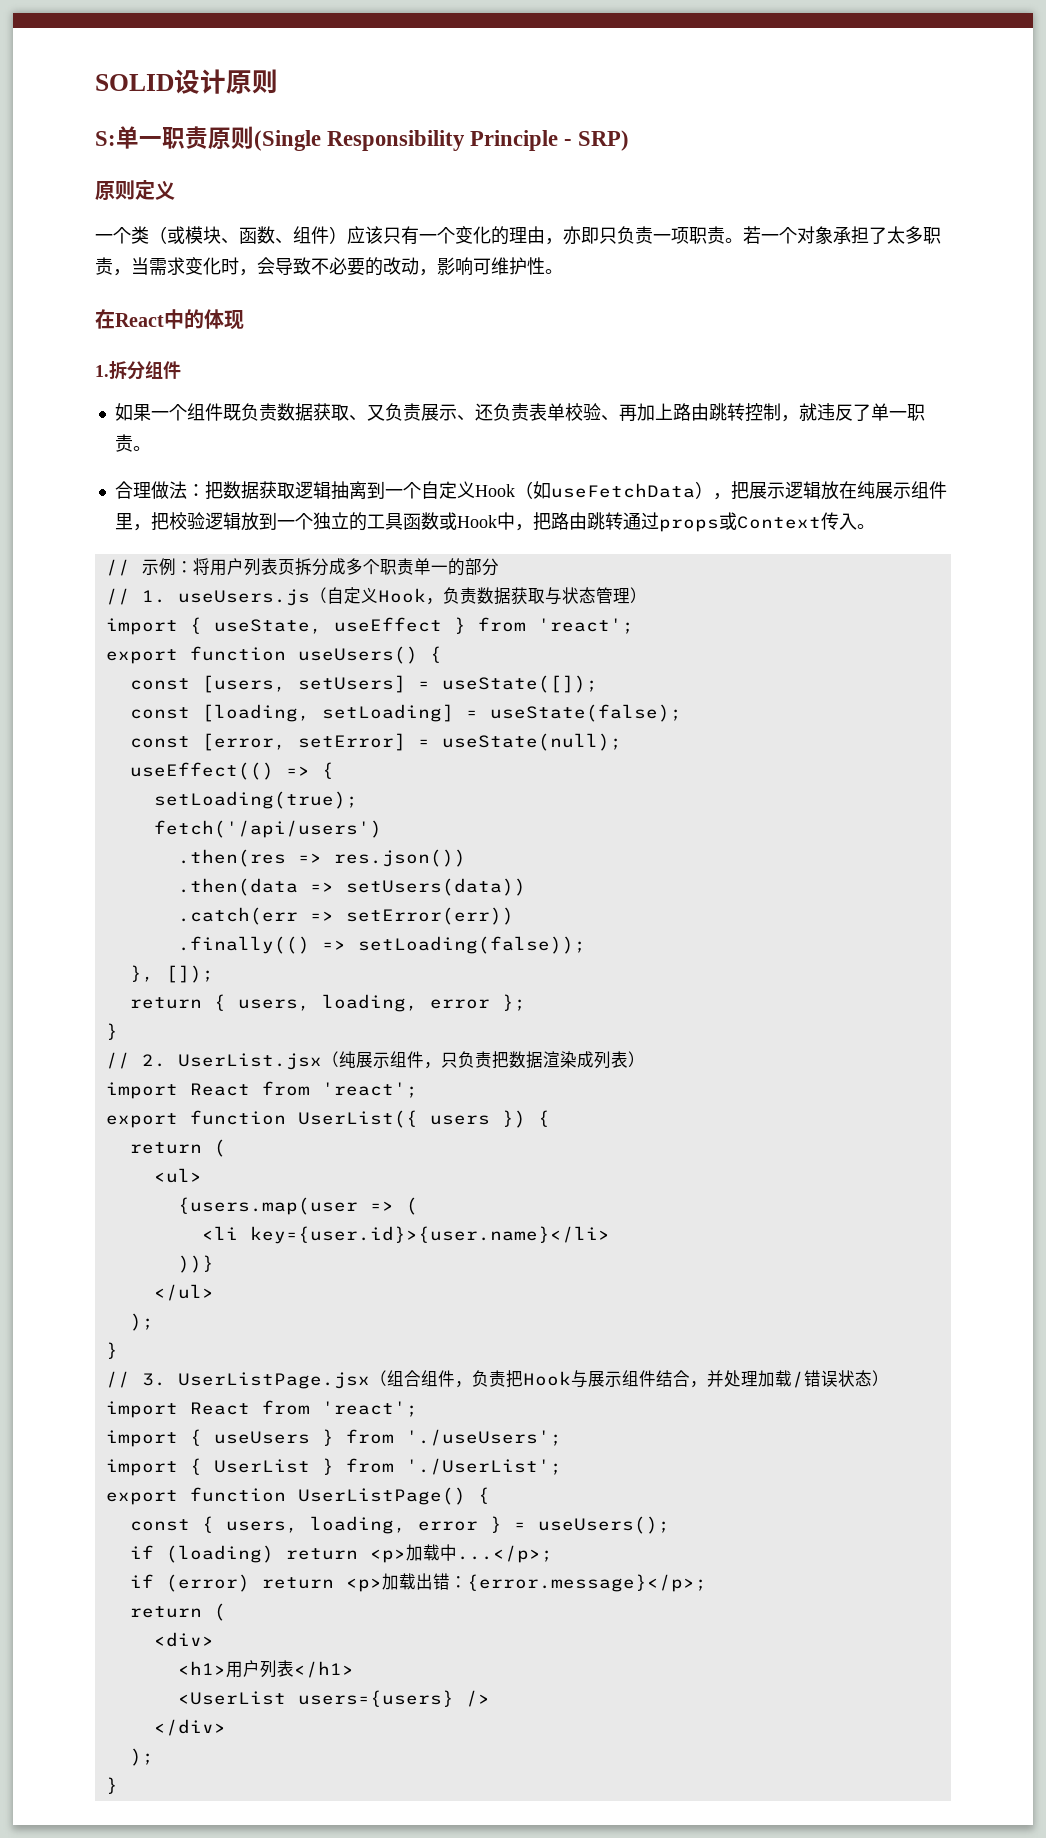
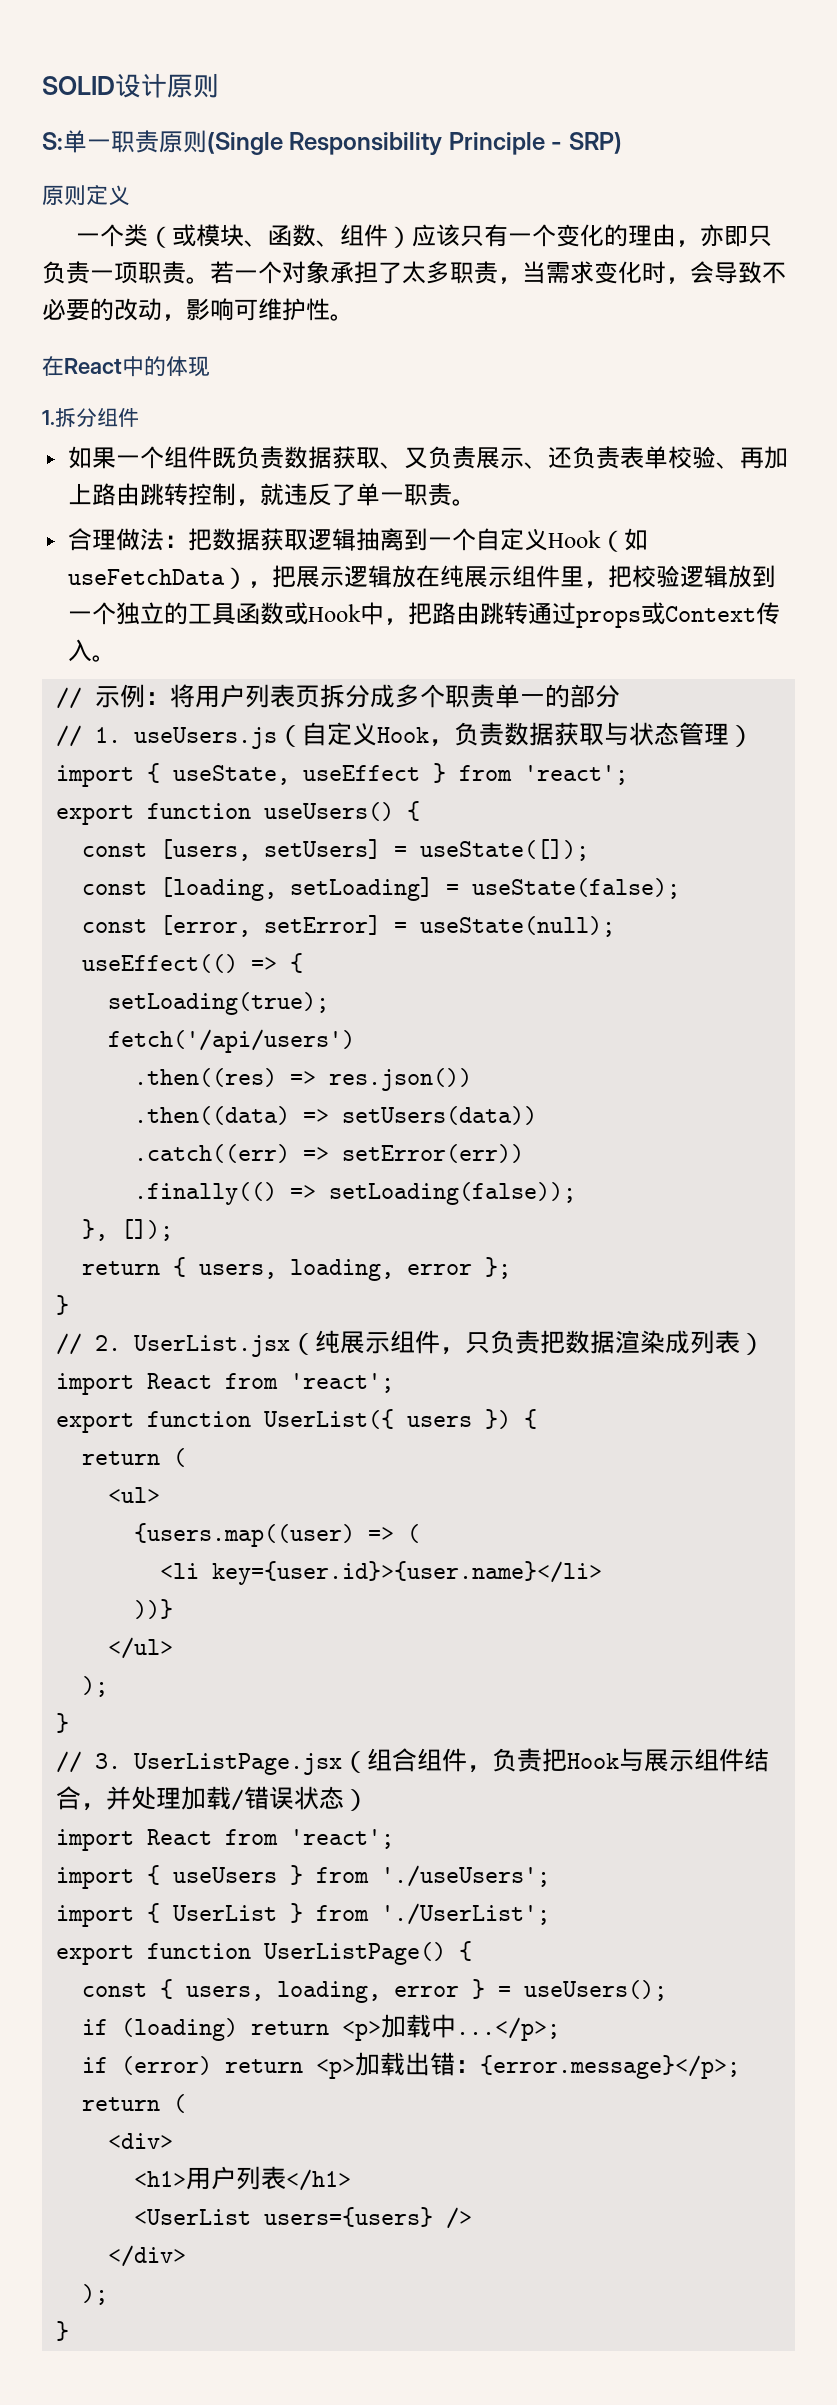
[177,849,286,867] .then(res -> [134,1068,278,1087] .then((res)
[177,878,298,896] .then(data -> [134,1106,291,1125] .then((data)
[177,907,298,925] .catch(err -> [134,1144,291,1163] .catch((err)
[177,1197,358,1215] {users.map(user -> [134,1523,356,1547] {users.map((user)

